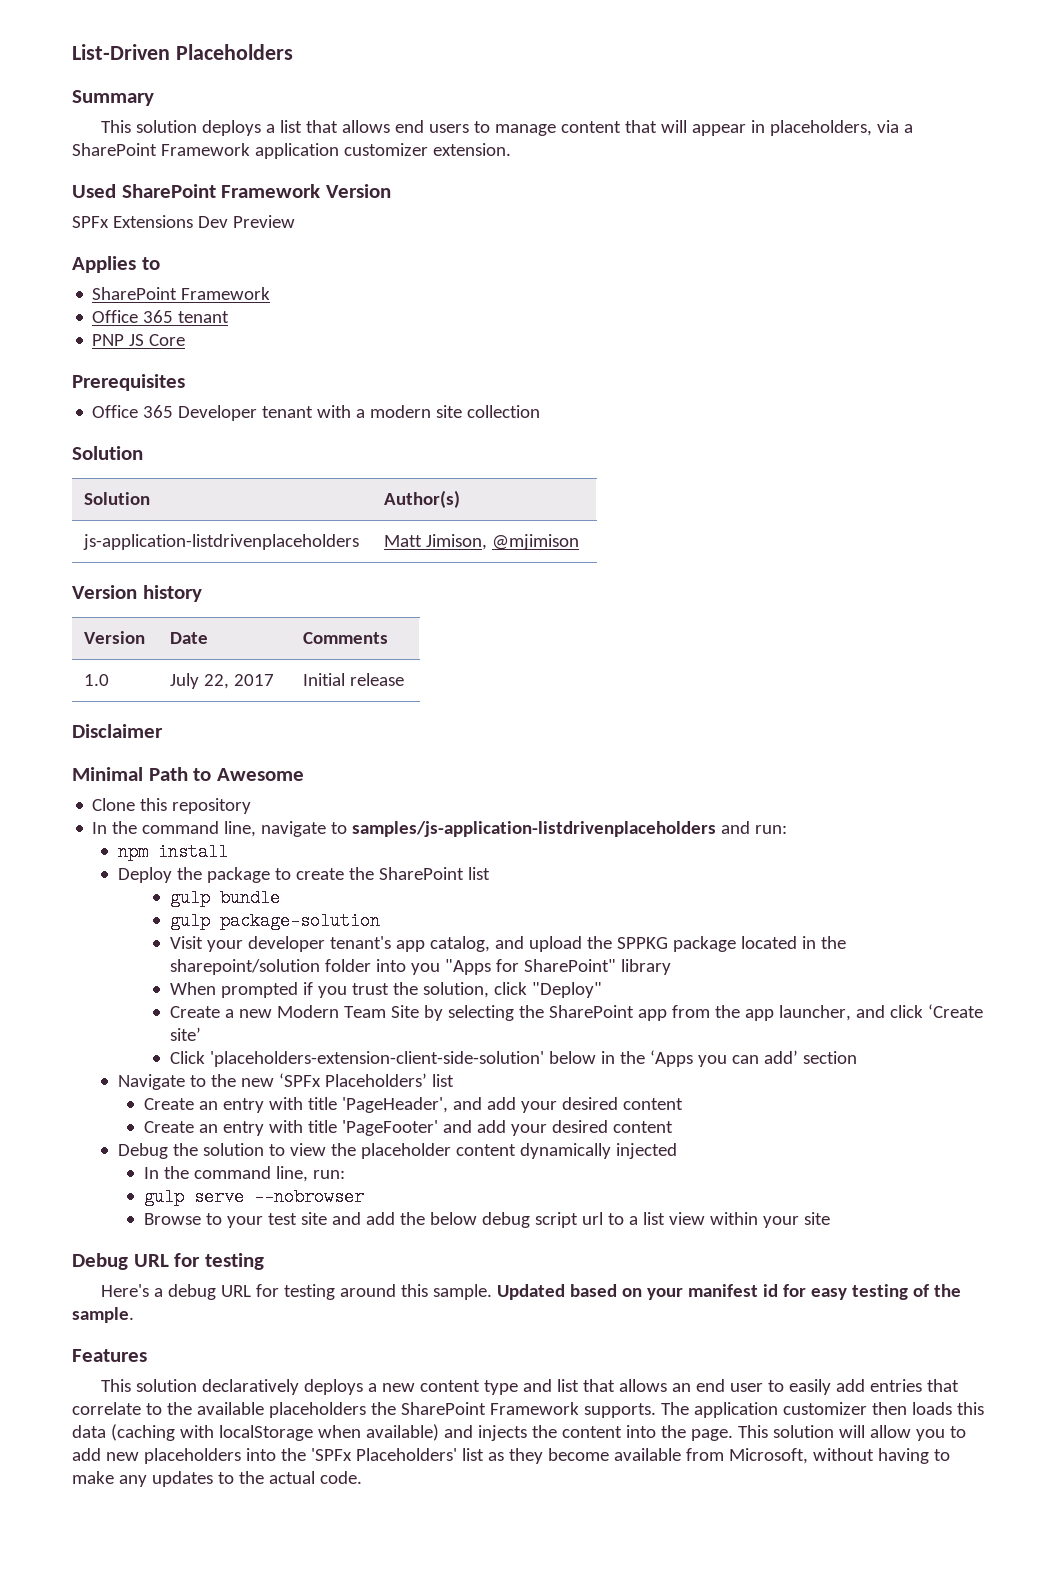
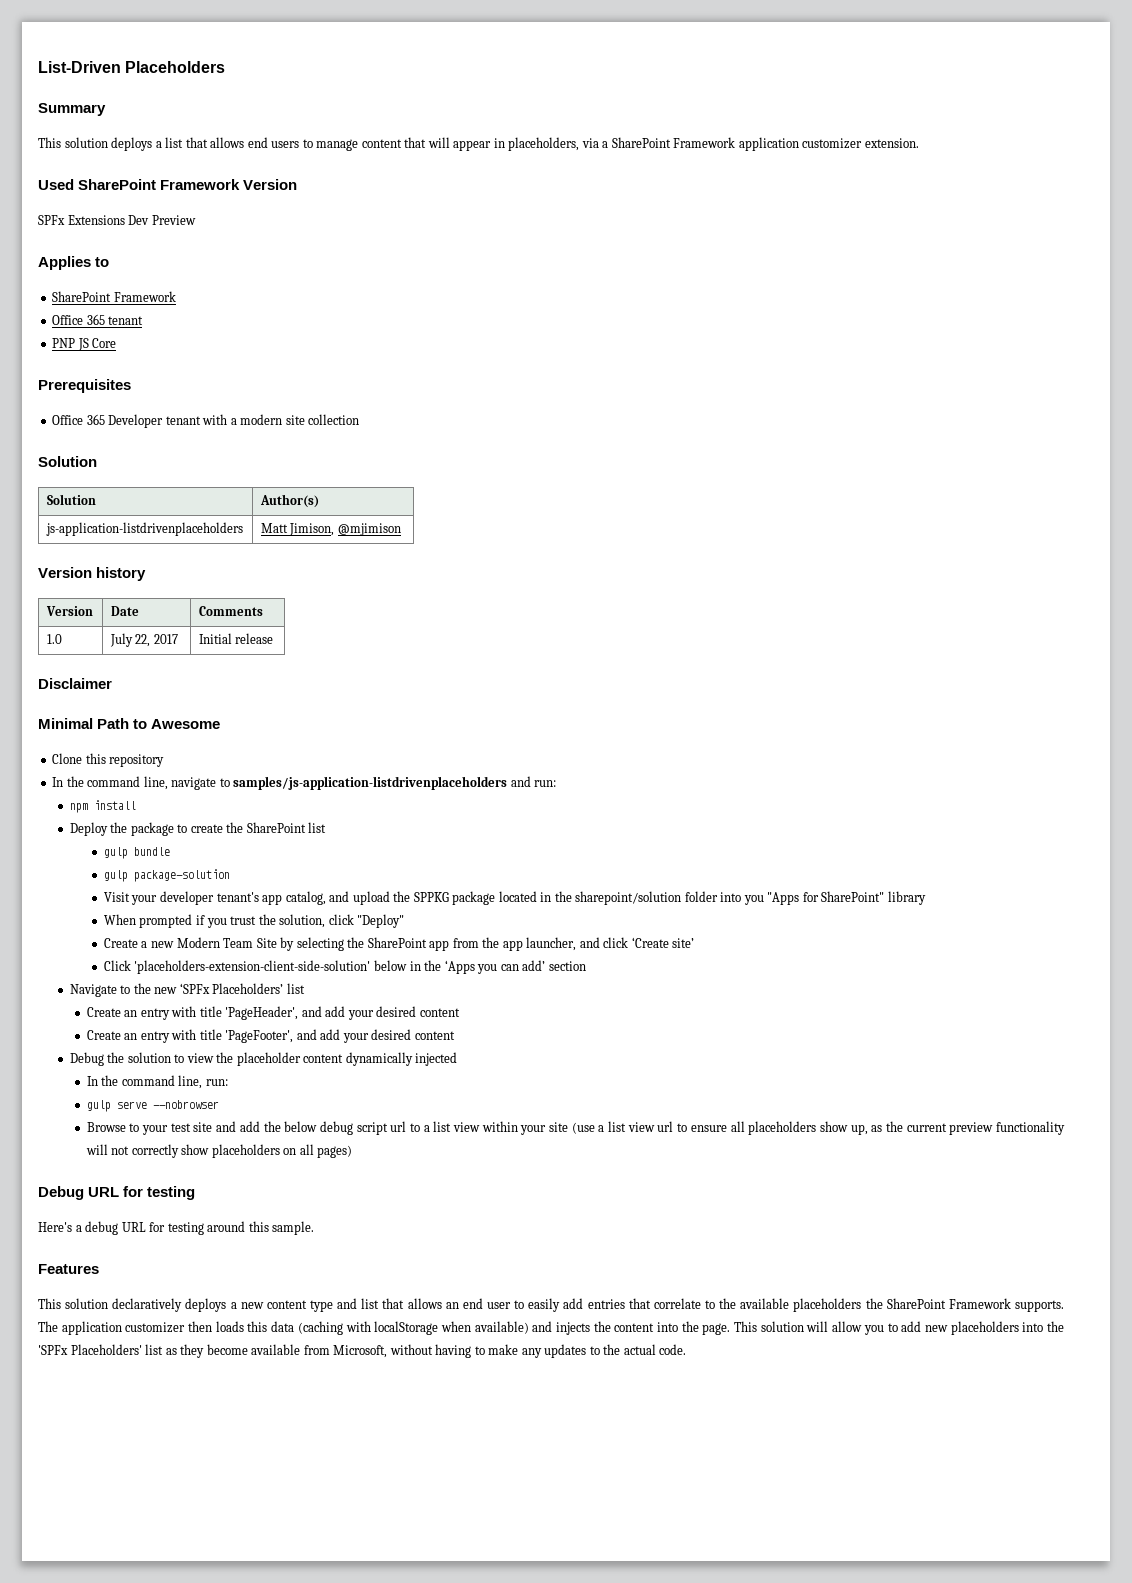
[341,1120,438,1136] 'PageFooter' -> [225,1030,294,1043] 'PageFooter',
(830, 1218) none -> [571,1121,1066,1135] [85,1144,353,1158] (use a list view url to ensure all placeholders show up, as the current preview functionality will not correctly show placeholders on all pages)
[496,1284,961,1300] [72,1307,134,1323] Updated based on your manifest id for easy testing of the sample. -> (315, 1228) none

